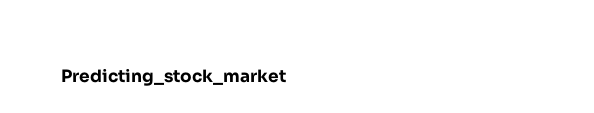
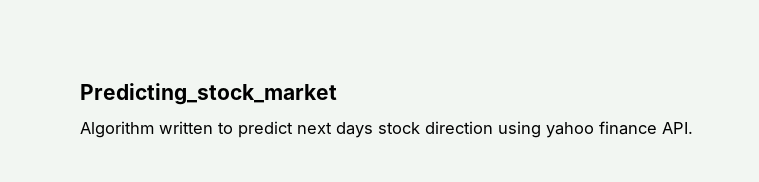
(286, 77) none -> [80,121,693,138] // Algorithm written to predict next days stock direction using yahoo finance API.

